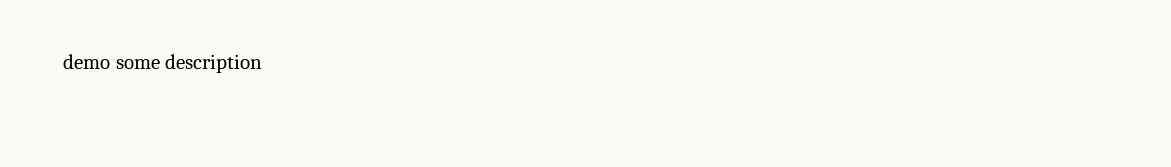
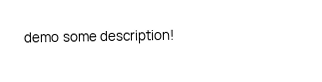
[165,54,263,73] description -> [99,29,176,45] description!

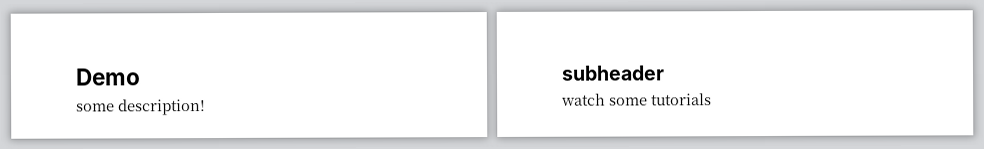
[23,31,59,43] demo -> [75,68,141,86] Demo //
(176, 37) none -> [561,65,665,81] [561,93,712,106] // subheader // watch some tutorials

